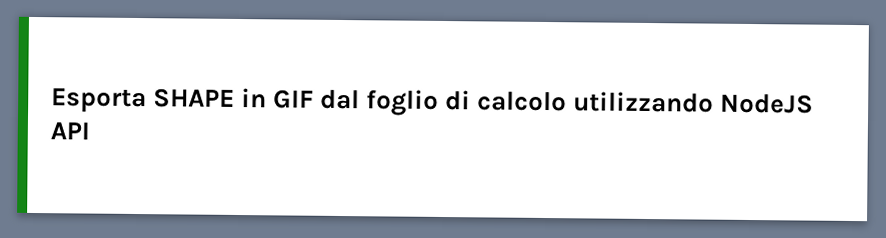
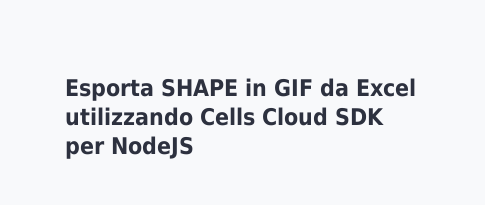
[320,89,815,116] [50,122,90,140] dal foglio di calcolo utilizzando NodeJS API -> [320,78,416,97] [65,107,384,126] [65,136,194,159] da Excel utilizzando Cells Cloud SDK per NodeJS

